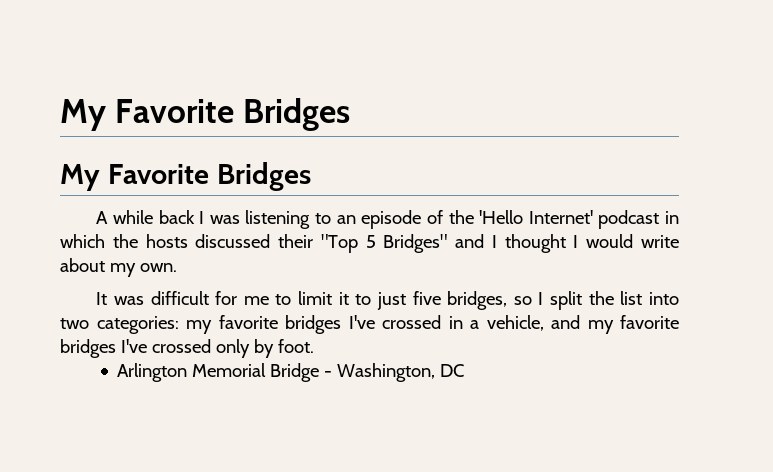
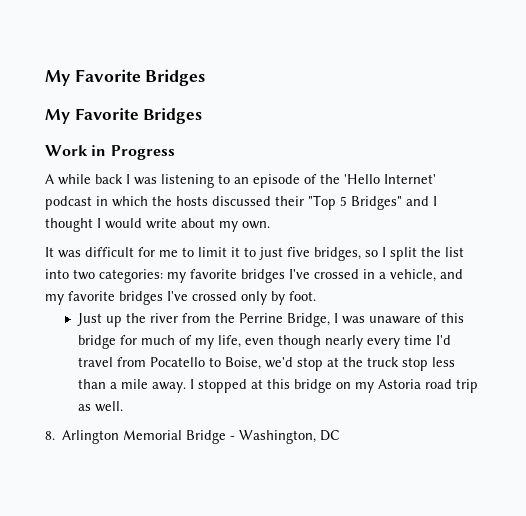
(311, 176) none -> [45,145,175,160] // Work in Progress
(314, 346) none -> [76,313,464,327] [77,335,451,349] [77,357,455,371] [77,379,478,393] [77,401,123,412] [45,431,55,440] Just up the river from the Perrine Bridge, I was unaware of this bridge for much of my life, even though nearly every time I'd travel from Pocatello to Boise, we'd stop at the truck stop less than a mile away. I stopped at this bridge on my Astoria road trip as well. // 8.

